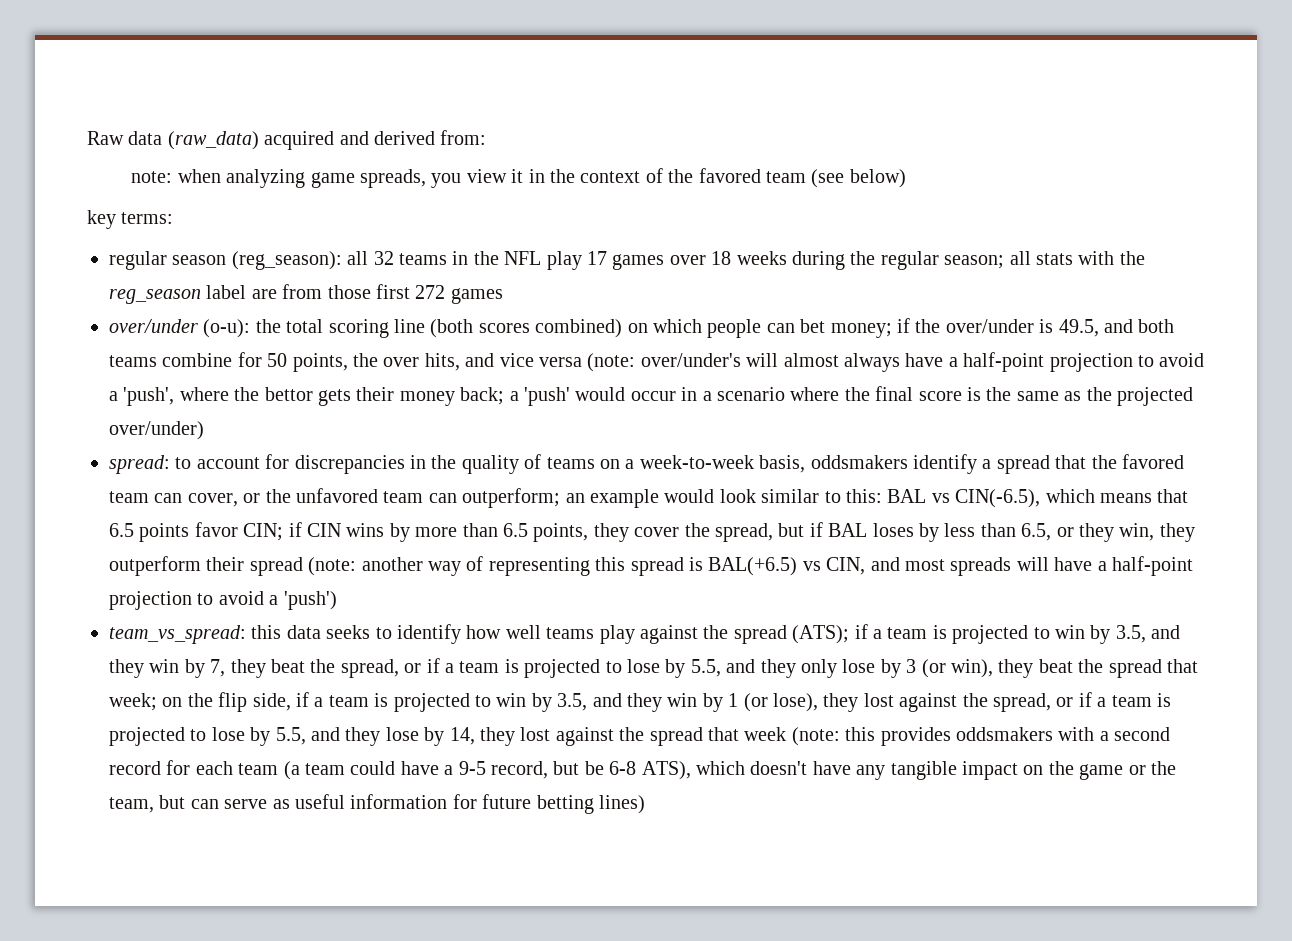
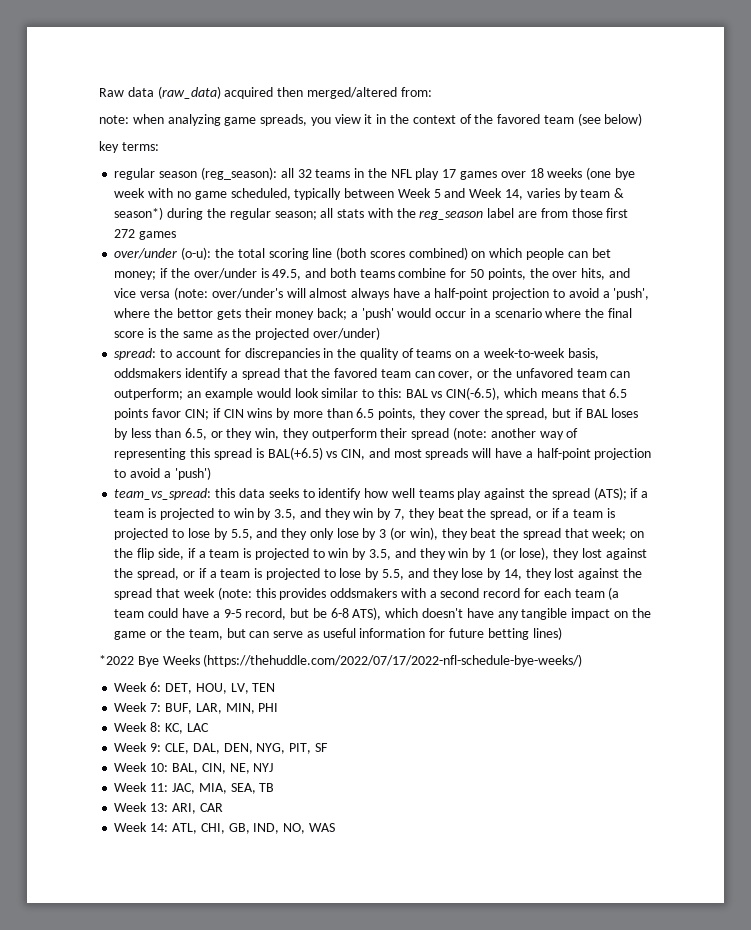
[339,131,435,145] and derived -> [277,87,397,99] then merged/altered
(787, 258) none -> [586,167,635,180] [114,188,625,200] [114,207,164,220] (one bye week with no game scheduled, typically between Week 5 and Week 14, varies by team & season*)
(645, 804) none -> [99,654,583,667] [114,682,276,694] [114,702,279,714] [114,722,209,734] [114,742,328,754] [114,762,274,774] [114,782,275,794] [114,802,223,814] [114,822,335,834] // *2022 Bye Weeks (https://thehuddle.com/2022/07/17/2022-nfl-schedule-bye-weeks/) // Week 6: DET, HOU, LV, TEN // Week 7: BUF, LAR, MIN, PHI // Week 8: KC, LAC // Week 9: CLE, DAL, DEN, NYG, PIT, SF // Week 10: BAL, CIN, NE, NYJ // Week 11: JAC, MIA, SEA, TB // Week 13: ARI, CAR // Week 14: ATL, CHI, GB, IND, NO, WAS

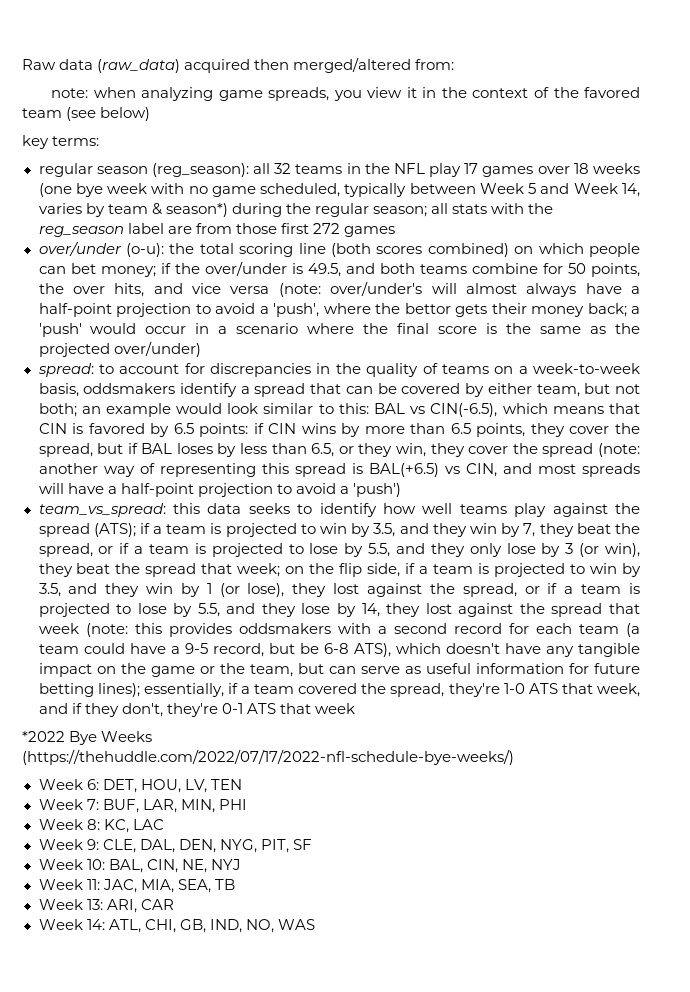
[311,368,631,380] [114,388,184,400] the favored team can cover, or the unfavored team can outperform; -> [345,383,641,397] [38,403,77,417] can be covered by either team, but not both;
[609,388,628,398] [114,408,209,420] 6.5 points favor CIN; -> [38,423,249,437] CIN is favored by 6.5 points:
[311,428,408,440] outperform their -> [468,443,538,454] cover the
[532,627,562,640] lines) -> [97,683,641,697] [38,703,355,717] lines); essentially, if a team covered the spread, they're 1-0 ATS that week, and if they don't, they're 0-1 ATS that week

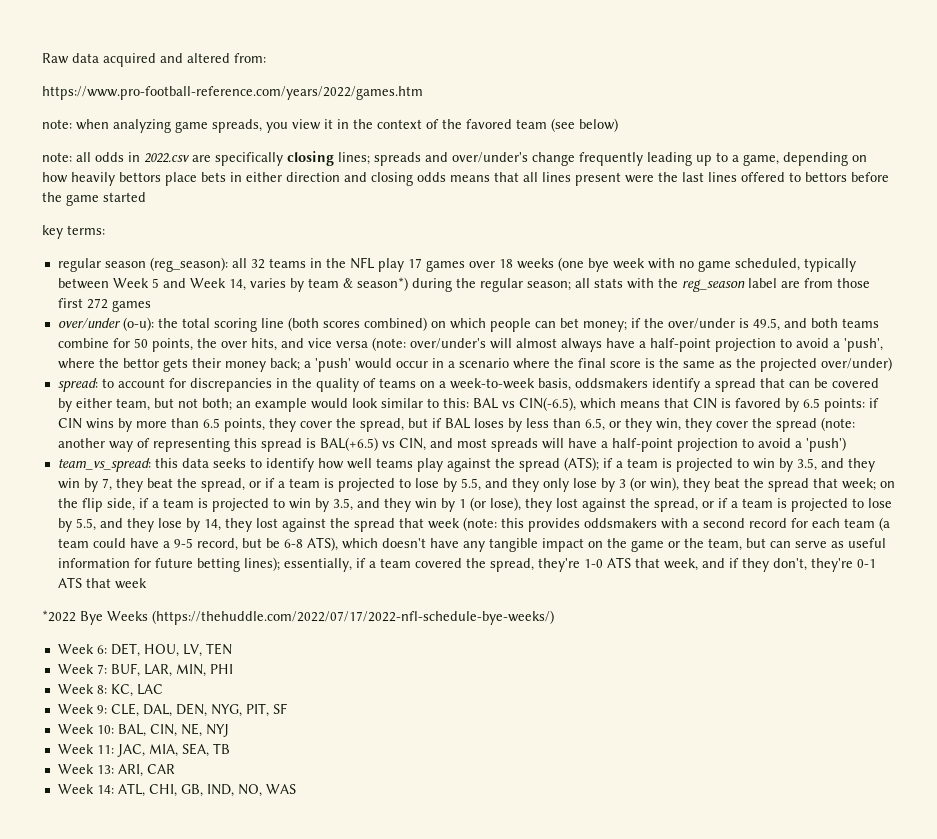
[97,57,412,73] (raw_data) acquired then merged/altered -> [103,53,230,67] acquired and altered
(455, 64) none -> [42,86,423,100] // https://www.pro-football-reference.com/years/2022/games.htm
(151, 114) none -> [42,151,867,166] [42,172,889,186] [42,192,146,206] // note: all odds in 2022.csv are specifically closing lines; spreads and over/under's change frequently leading up to a game, depending on how heavily bettors place bets in either direction and closing odds means that all lines present were the last lines offered to bettors before the game started

